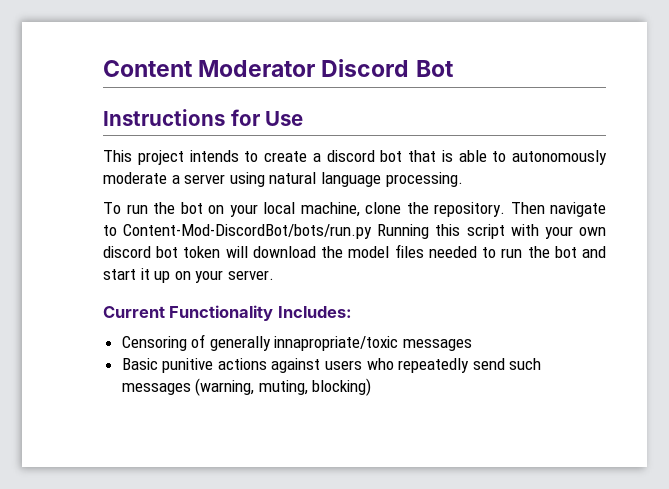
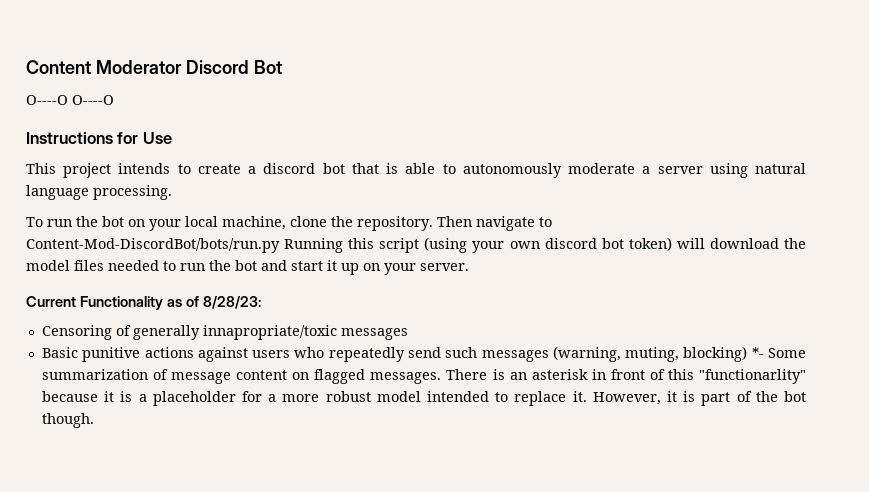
(454, 68) none -> [26,95,114,105] // O----O O----O
[510,224,539,236] with -> [424,237,468,253] (using
[183,246,221,258] token -> [628,237,672,251] token)
[277,306,352,318] Includes: -> [166,296,261,309] as of 8/28/23:
(372, 387) none -> [751,347,806,358] [41,369,807,384] [41,391,806,406] [41,413,94,428] *- Some summarization of message content on flagged messages. There is an asterisk in front of this "functionarlity" because it is a placeholder for a more robust model intended to replace it. However, it is part of the bot though.

